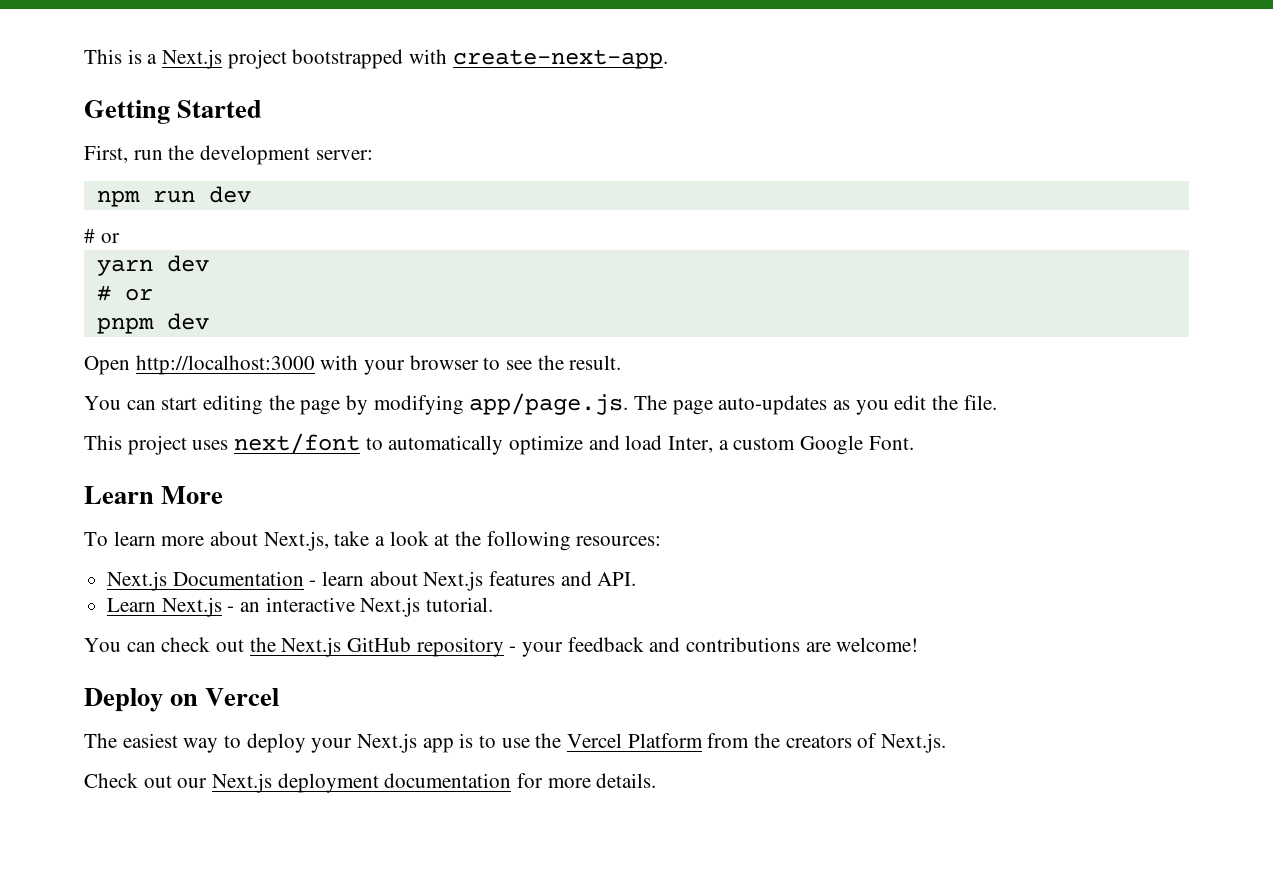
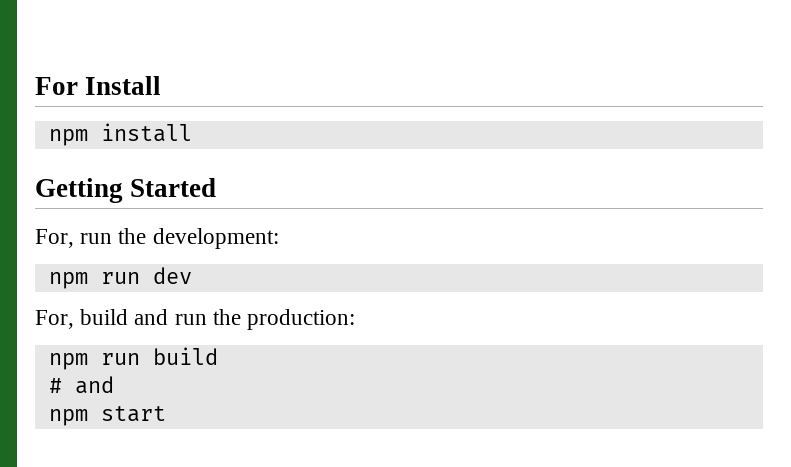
[84,49,668,69] This is a Next.js project bootstrapped with create-next-app. -> [35,76,162,95] [48,123,192,146] For Install // npm install
[84,145,373,165] First, run the development server: -> [35,228,279,249] For, run the development:
[84,229,120,243] [96,255,209,276] [96,285,153,301] [96,313,209,334] [84,355,622,375] [84,393,997,415] [84,433,914,455] [84,486,224,504] [84,531,662,551] [107,571,637,591] [107,597,494,617] [84,637,919,657] [84,688,280,712] [84,733,947,753] [84,773,657,793] # or // yarn dev // # or // pnpm dev // Open http://localhost:3000 with your browser to see the result. // You can start editing the page by modifying app/page.js. The page auto-updates as you edit the file. // This project uses next/font to automatically optimize and load Inter, a custom Google Font. // Learn More // To learn more about Next.js, take a look at the following resources: // Next.js Documentation - learn about Next.js features and API. // Learn Next.js - an interactive Next.js tutorial. // You can check out the Next.js GitHub repository - your feedback and contributions are welcome! // Deploy on Vercel // The easiest way to deploy your Next.js app is to use the Vercel Platform from the creators of Next.js. // Check out our Next.js deployment documentation for more details. -> [35,309,356,330] [48,347,218,370] [48,376,114,394] [48,406,166,426] For, build and run the production: // npm run build // # and // npm start

